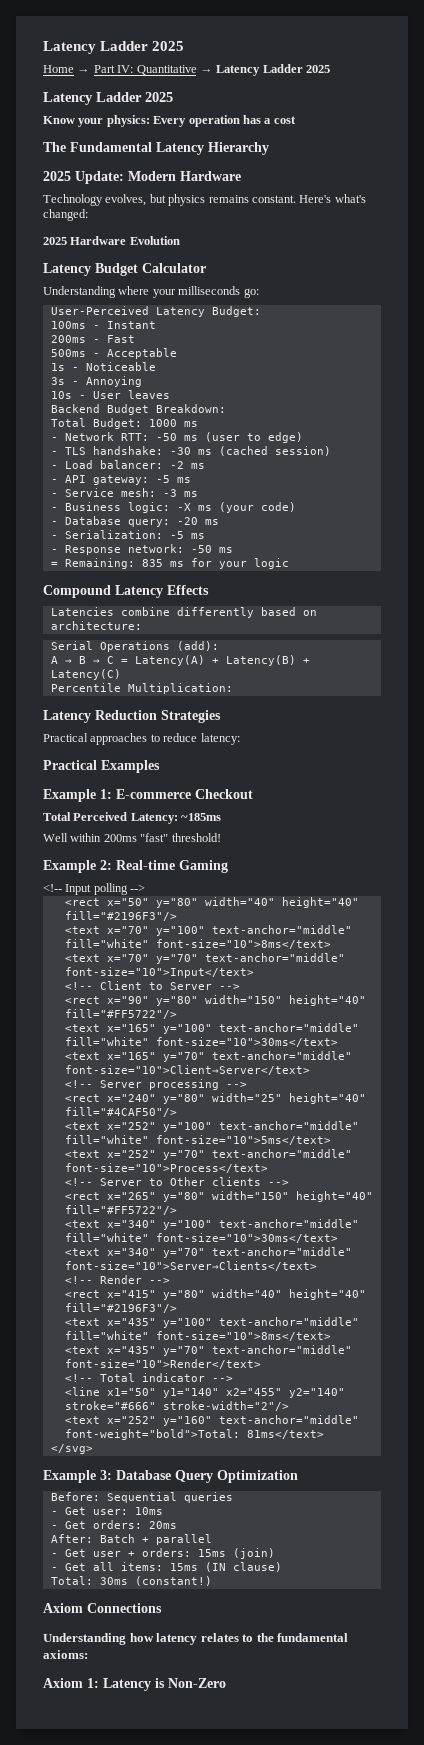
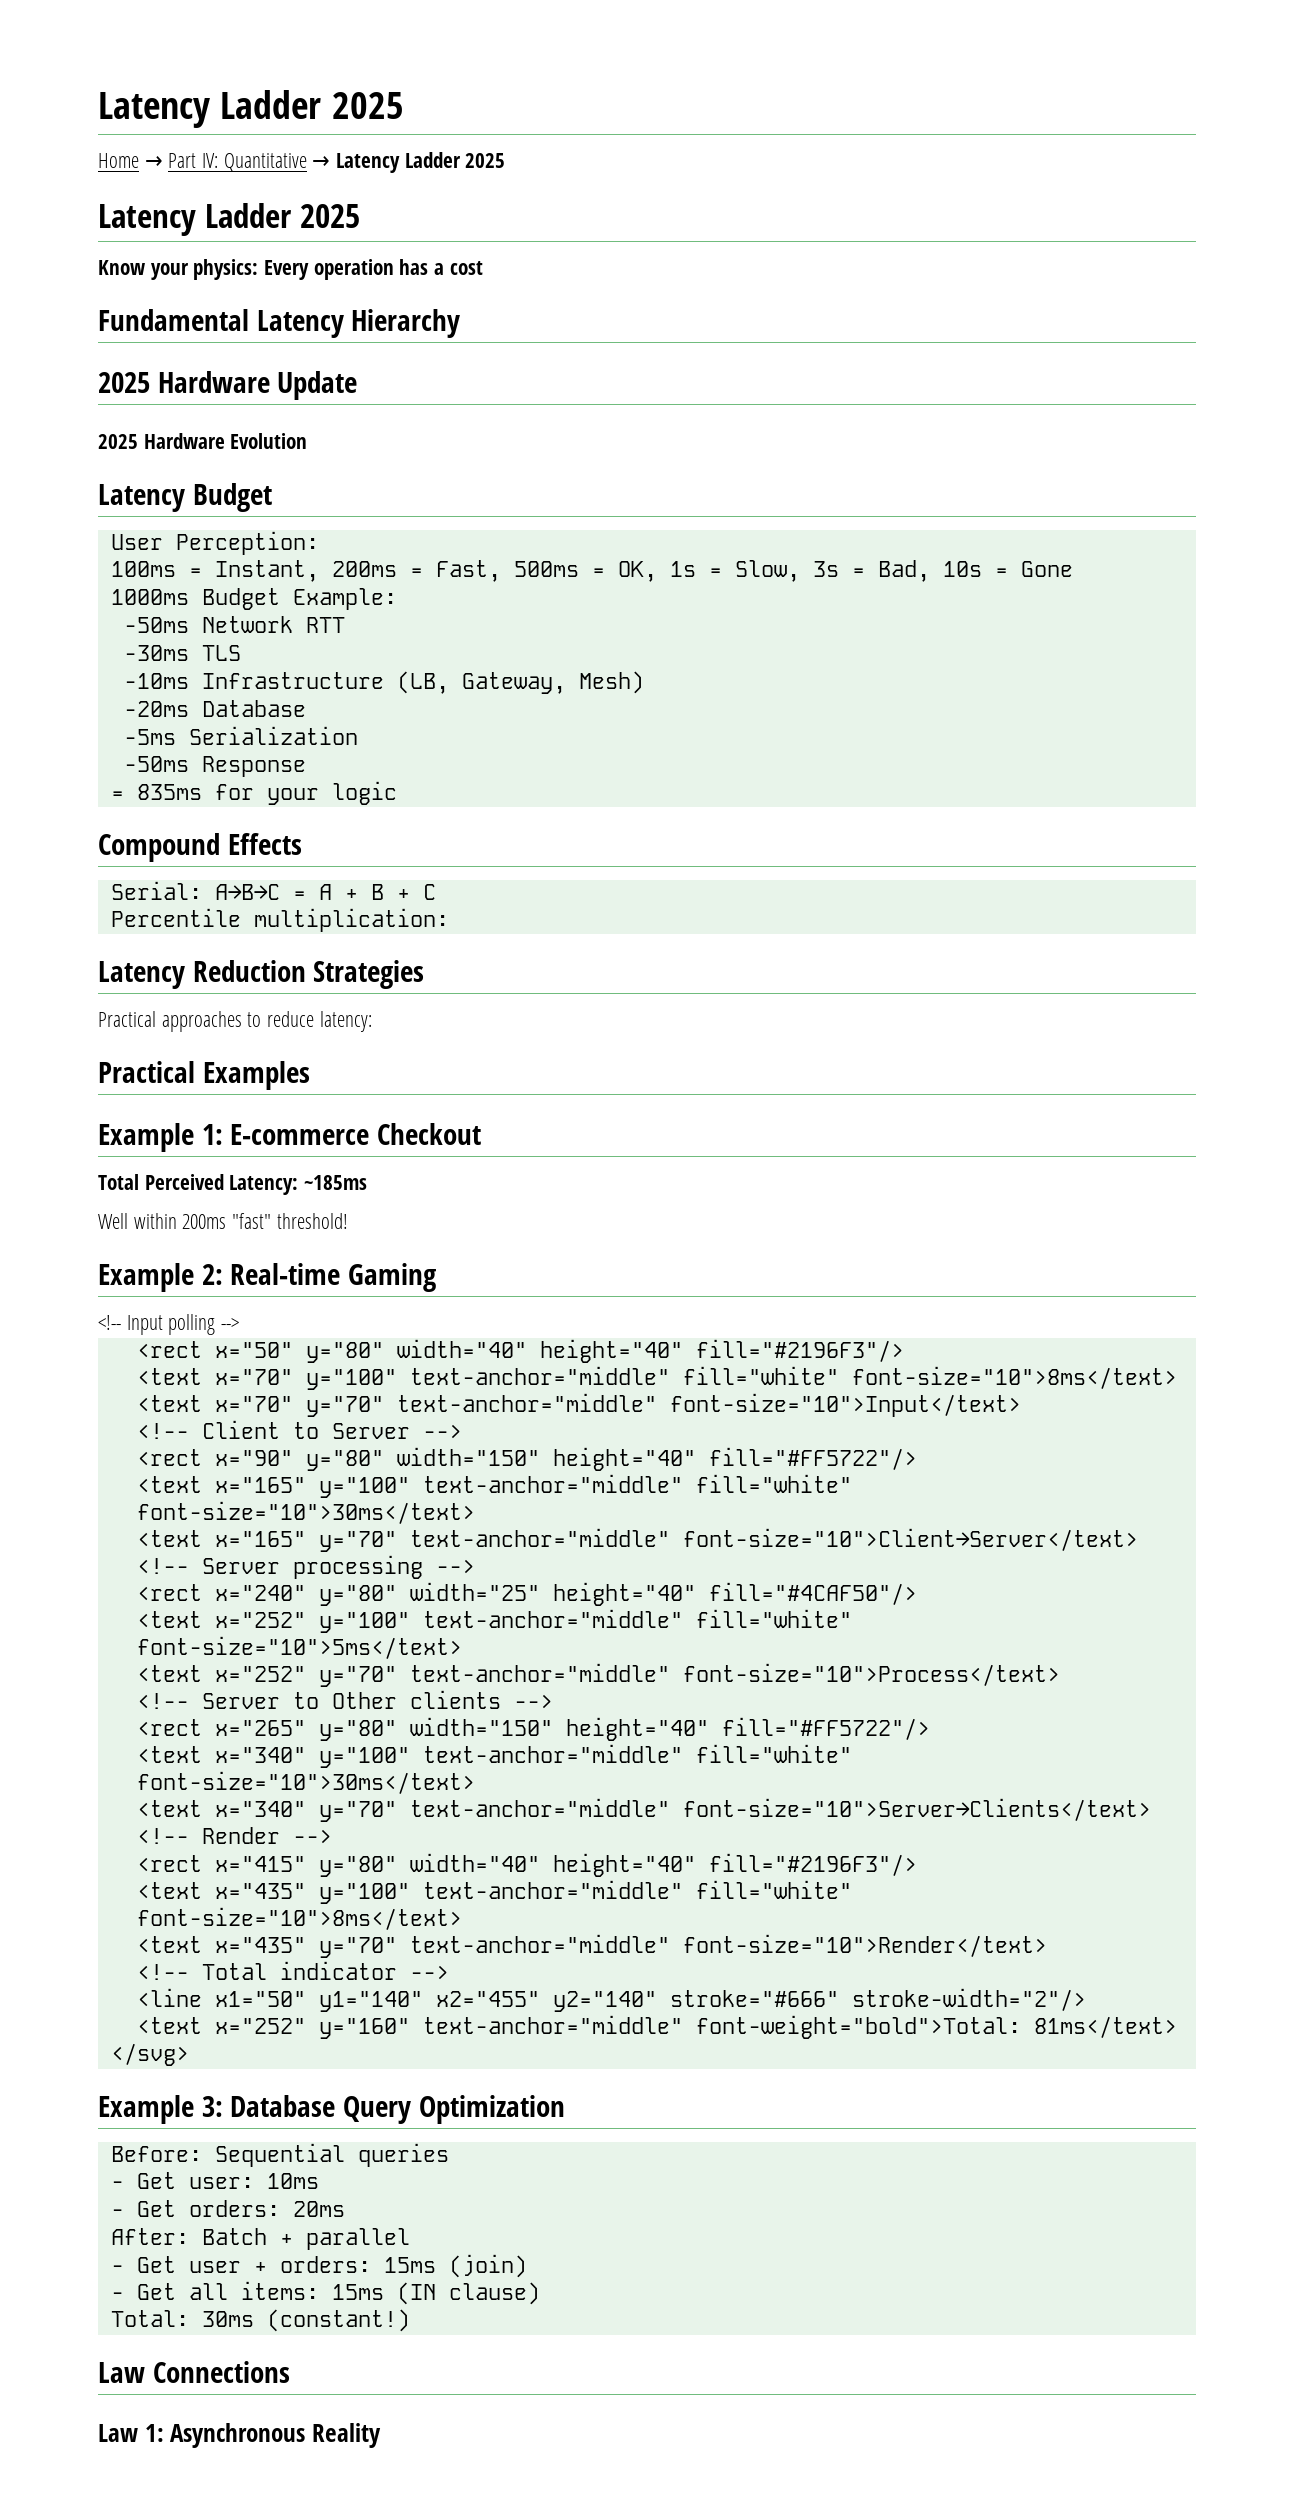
[43,142,66,152] The -> (483, 268) none
[75,171,241,184] [43,194,366,206] [43,209,88,221] Update: Modern Hardware // Technology evolves, but physics remains constant. Here's what's changed: -> [157,371,358,400] Hardware Update
[142,263,206,273] [43,286,259,298] [50,306,261,317] [50,321,156,329] [50,335,135,343] [50,348,177,359] [50,362,156,371] [50,376,142,387] [50,390,170,399] [50,404,226,415] [50,418,198,429] [50,432,303,443] [50,446,331,456] [50,460,205,469] [50,475,191,485] [50,488,198,497] [50,502,296,513] [50,516,219,527] [50,530,205,539] [50,544,233,555] [50,558,184,569] Calculator // Understanding where your milliseconds go: // User-Perceived Latency Budget: // 100ms - Instant // 200ms - Fast // 500ms - Acceptable // 1s - Noticeable // 3s - Annoying // 10s - User leaves // Backend Budget Breakdown: // Total Budget: 1000 ms // - Network RTT: -50 ms (user to edge) // - TLS handshake: -30 ms (cached session) // - Load balancer: -2 ms // - API gateway: -5 ms // - Service mesh: -3 ms // - Business logic: -X ms (your code) // - Database query: -20 ms // - Serialization: -5 ms // - Response network: -50 ms // = Remaining: 835 ms -> [110,531,319,555] [110,560,1073,582] [110,588,397,610] [123,616,345,633] [123,645,241,661] [123,671,644,694] [123,700,306,717] [123,726,358,745] [123,756,306,777] [110,784,202,800] // User Perception: // 100ms = Instant, 200ms = Fast, 500ms = OK, 1s = Slow, 3s = Bad, 10s = Gone // 1000ms Budget Example: // -50ms Network RTT // -30ms TLS // -10ms Infrastructure (LB, Gateway, Mesh) // -20ms Database // -5ms Serialization // -50ms Response // = 835ms
[115,585,163,598] Latency -> (220, 847) none
[50,607,317,618] [50,621,142,630] [50,641,219,652] [50,655,310,666] [50,669,121,680] Latencies combine differently based on architecture: // Serial Operations (add): // A → B → C = Latency(A) + Latency(B) + Latency(C) -> [110,881,436,900] Serial: A→B→C = A + B + C
[127,683,233,694] Multiplication: -> [253,908,449,932] multiplication:
[43,1603,83,1613] Axiom -> [98,2362,145,2383] Law
[43,1633,349,1645] [43,1650,88,1659] [43,1678,226,1691] Understanding how latency relates to the fundamental axioms: // Axiom 1: Latency is Non-Zero -> [98,2423,381,2448] Law 1: Asynchronous Reality

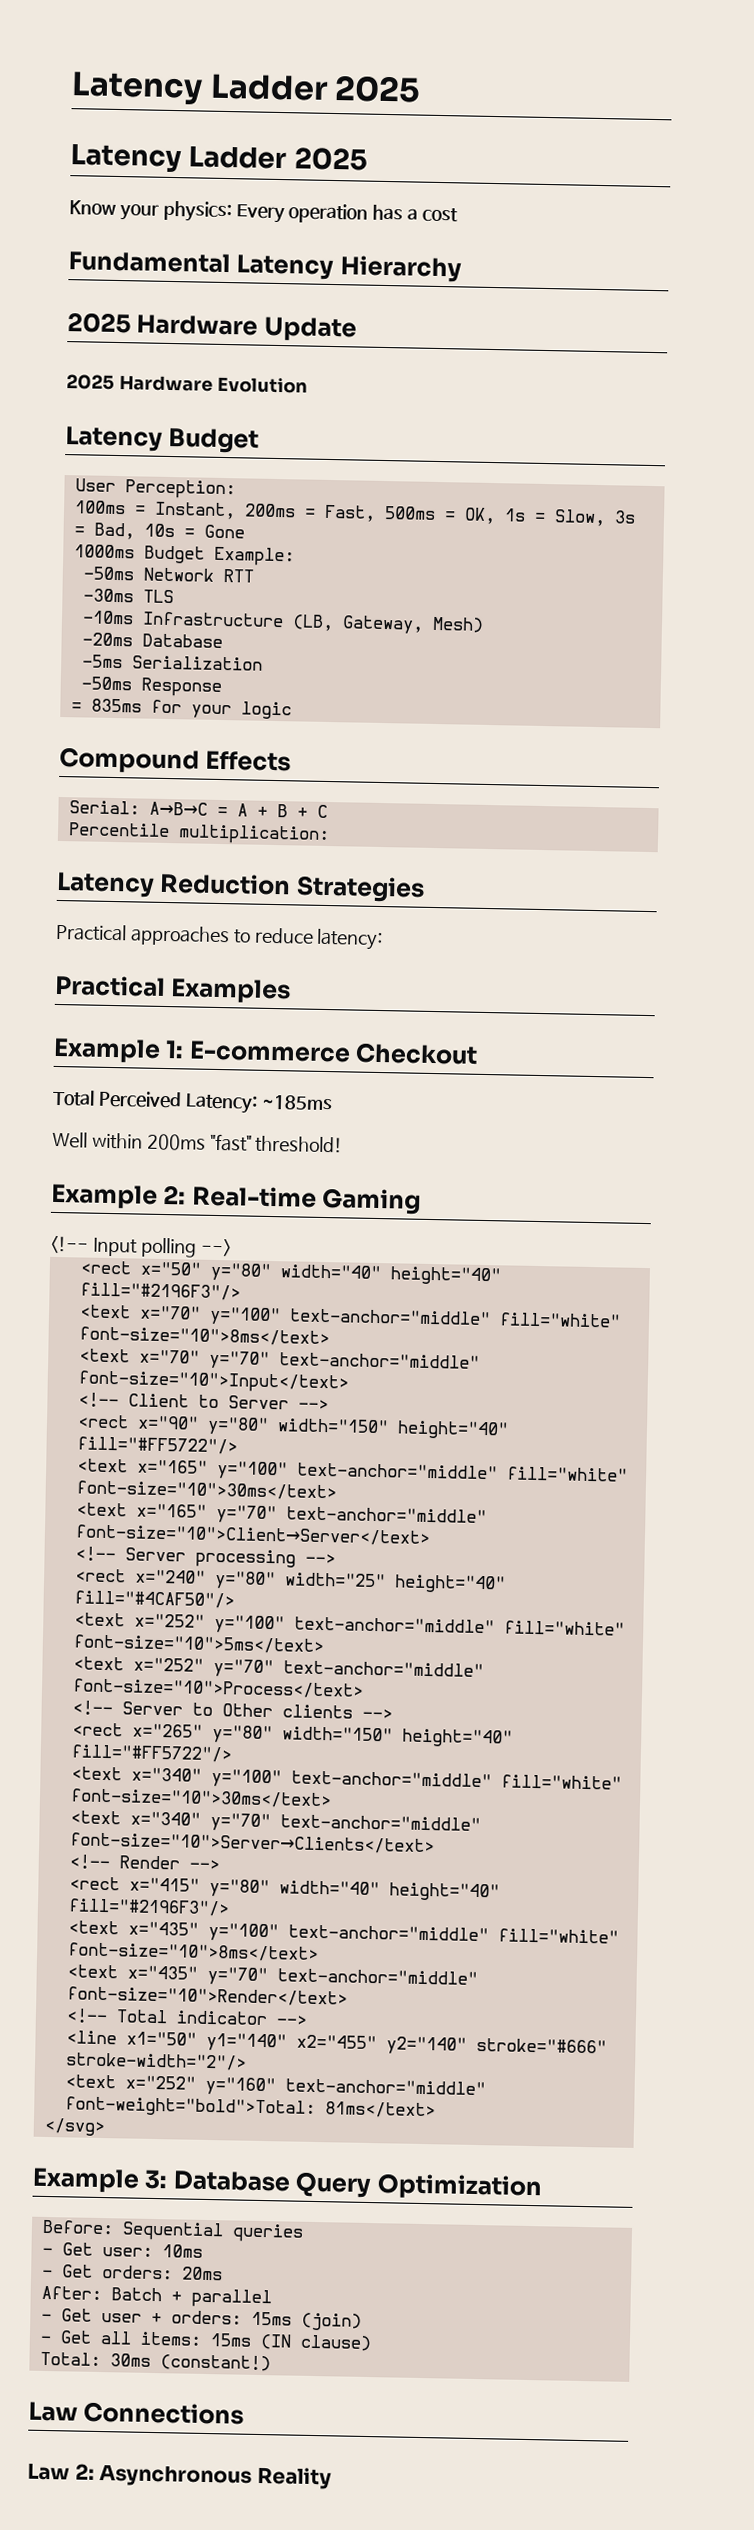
[98,90,404,128] [98,152,506,173] Latency Ladder 2025 // Home → Part IV: Quantitative → Latency Ladder 2025 -> [71,71,422,105] Latency Ladder 2025
[144,2424,164,2442] 1: -> [74,2463,95,2480] 2:

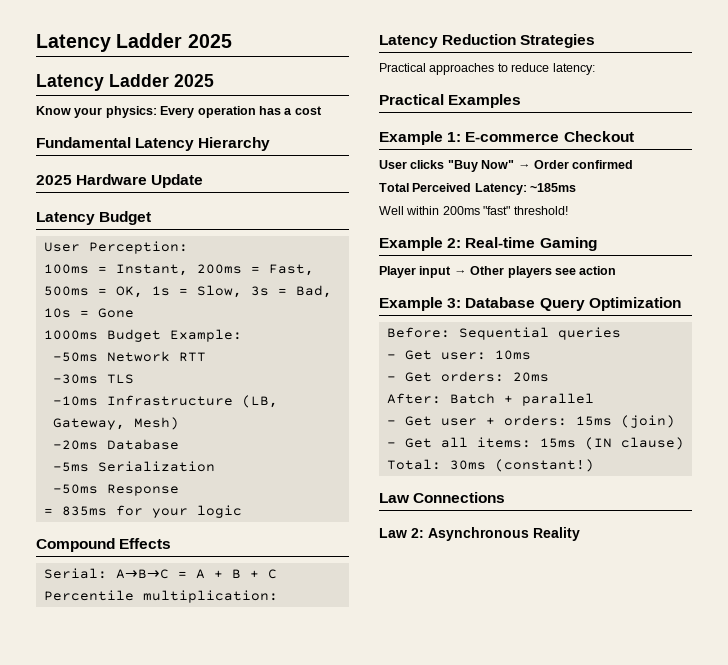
[66,374,308,394] // 2025 Hardware Evolution -> (204, 181) none
(479, 1053) none -> [379,160,634,172] // User clicks "Buy Now" → Order confirmed
[50,1235,232,1258] [79,1260,501,1286] [79,1282,241,1301] [78,1304,621,1328] [78,1326,330,1347] [78,1348,480,1370] [77,1370,349,1394] [77,1392,329,1411] [76,1414,509,1440] [76,1436,238,1455] [76,1458,628,1482] [75,1480,337,1501] [75,1502,487,1524] [74,1524,431,1547] [74,1546,336,1569] [74,1568,506,1594] [73,1590,235,1609] [73,1612,625,1636] [72,1634,325,1655] [72,1656,484,1678] [71,1678,364,1699] [71,1700,393,1720] [71,1722,513,1748] [70,1744,232,1763] [70,1766,622,1790] [69,1788,332,1809] [69,1810,481,1832] [69,1832,435,1855] [68,1854,220,1871] [68,1876,500,1902] [67,1898,230,1917] [67,1920,619,1944] [67,1942,319,1963] [66,1964,478,1986] [66,1986,348,2007] [65,2008,307,2026] [65,2030,607,2055] [64,2052,247,2071] [64,2074,486,2096] [64,2096,436,2119] [43,2117,106,2137] <!-- Input polling --> // <rect x="50" y="80" width="40" height="40" fill="#2196F3"/> // <text x="70" y="100" text-anchor="middle" fill="white" font-size="10">8ms</text> // <text x="70" y="70" text-anchor="middle" font-size="10">Input</text> // <!-- Client to Server --> // <rect x="90" y="80" width="150" height="40" fill="#FF5722"/> // <text x="165" y="100" text-anchor="middle" fill="white" font-size="10">30ms</text> // <text x="165" y="70" text-anchor="middle" font-size="10">Client→Server</text> // <!-- Server processing --> // <rect x="240" y="80" width="25" height="40" fill="#4CAF50"/> // <text x="252" y="100" text-anchor="middle" fill="white" font-size="10">5ms</text> // <text x="252" y="70" text-anchor="middle" font-size="10">Process</text> // <!-- Server to Other clients --> // <rect x="265" y="80" width="150" height="40" fill="#FF5722"/> // <text x="340" y="100" text-anchor="middle" fill="white" font-size="10">30ms</text> // <text x="340" y="70" text-anchor="middle" font-size="10">Server→Clients</text> // <!-- Render --> // <rect x="415" y="80" width="40" height="40" fill="#2196F3"/> // <text x="435" y="100" text-anchor="middle" fill="white" font-size="10">8ms</text> // <text x="435" y="70" text-anchor="middle" font-size="10">Render</text> // <!-- Total indicator --> // <line x1="50" y1="140" x2="455" y2="140" stroke="#666" stroke-width="2"/> // <text x="252" y="160" text-anchor="middle" font-weight="bold">Total: 81ms</text> // </svg> -> [379,266,617,278] Player input → Other players see action

